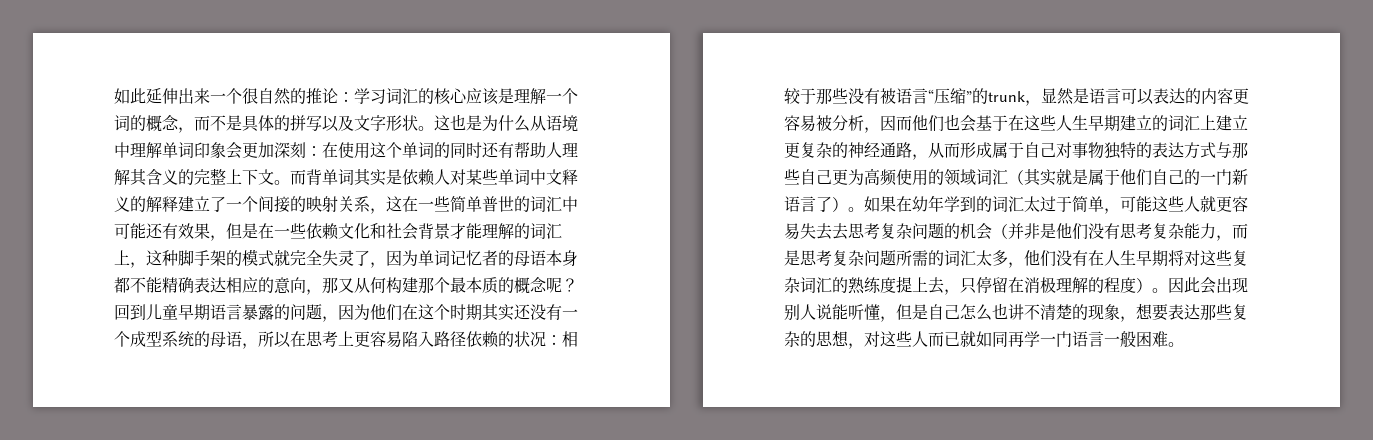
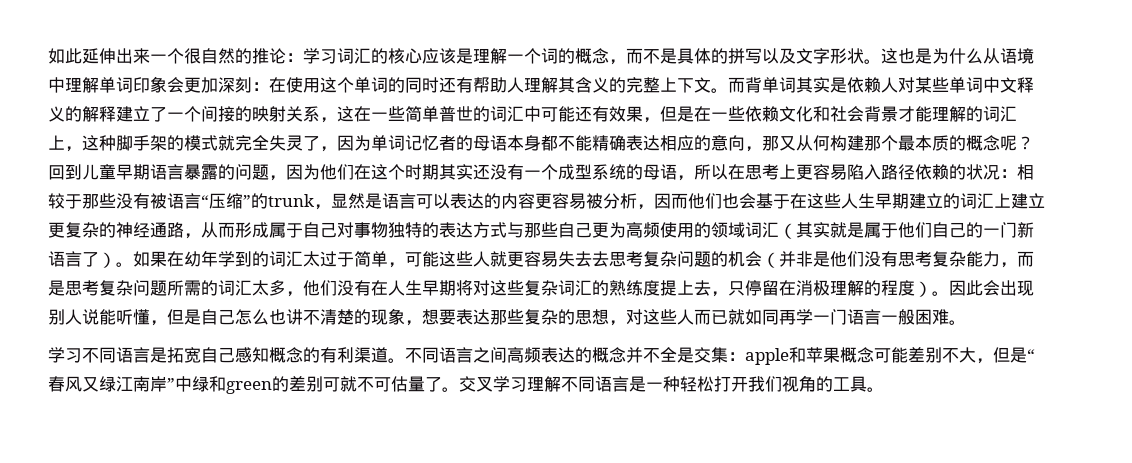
(1184, 344) none -> [48,347,1035,365] [48,375,884,394] // 学习不同语言是拓宽自己感知概念的有利渠道。不同语言之间高频表达的概念并不全是交集：apple和苹果概念可能差别不大，但是“春风又绿江南岸”中绿和green的差别可就不可估量了。交叉学习理解不同语言是一种轻松打开我们视角的工具。

